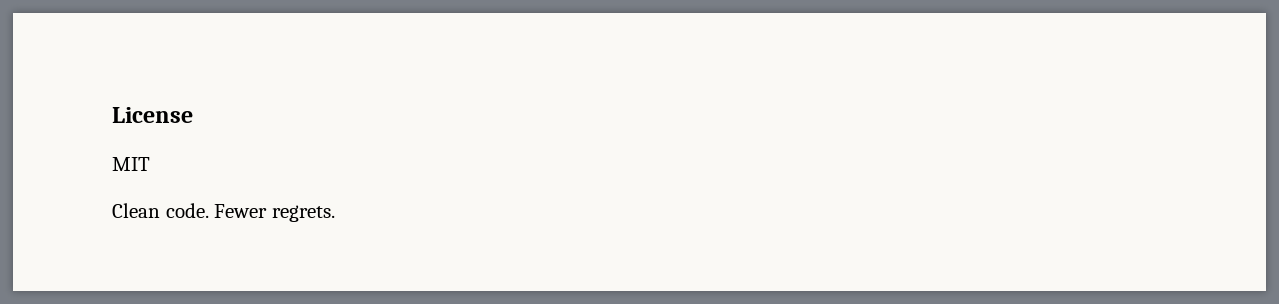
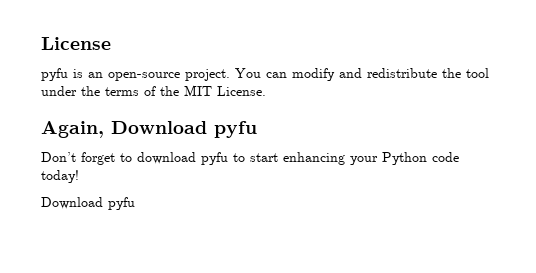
[112,157,150,171] [112,203,335,222] MIT // Clean code. Fewer regrets. -> [41,68,489,81] [41,85,266,96] [41,121,257,138] [41,152,459,165] [41,170,79,183] [41,197,135,210] pyfu is an open-source project. You can modify and redistribute the tool under the terms of the MIT License. // Again, Download pyfu // Don’t forget to download pyfu to start enhancing your Python code today! // Download pyfu

